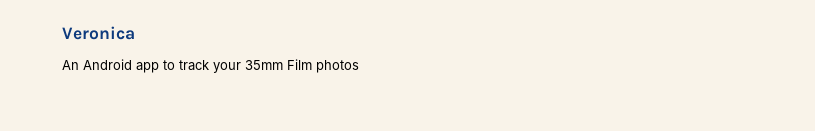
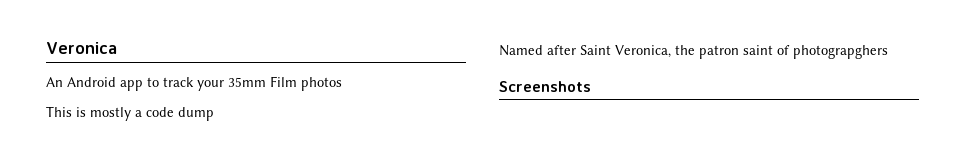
(359, 66) none -> [46,106,214,121] [499,45,888,59] [499,81,591,92] // This is mostly a code dump // Named after Saint Veronica, the patron saint of photograpghers // Screenshots

